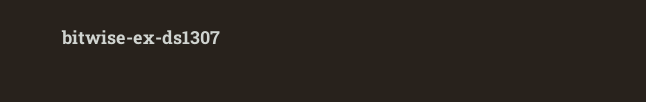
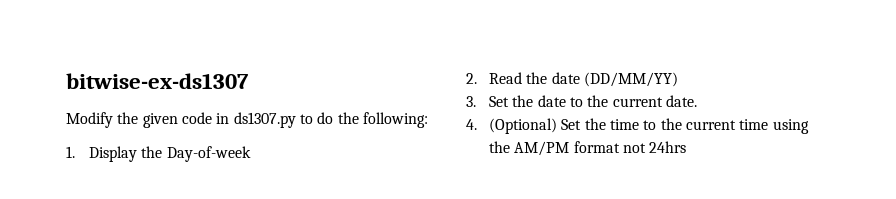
(220, 37) none -> [66,112,428,128] [66,146,251,162] [466,72,678,87] [466,95,697,107] [466,118,809,134] [488,141,687,156] // Modify the given code in ds1307.py to do the following: // 1. Display the Day-of-week // 2. Read the date (DD/MM/YY) // 3. Set the date to the current date. // 4. (Optional) Set the time to the current time using the AM/PM format not 24hrs

